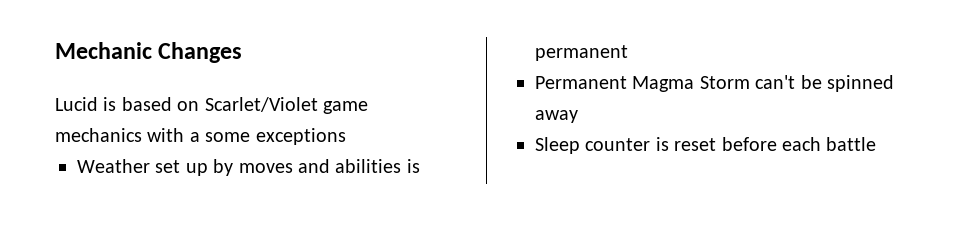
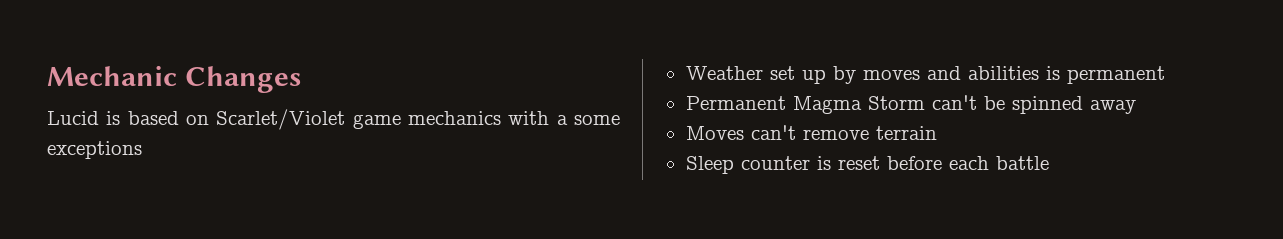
(578, 116) none -> [685,125,937,140] // Moves can't remove terrain

